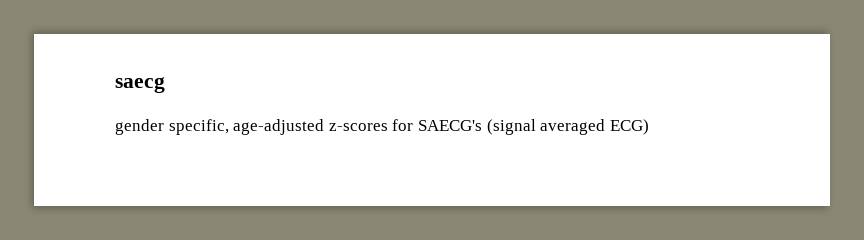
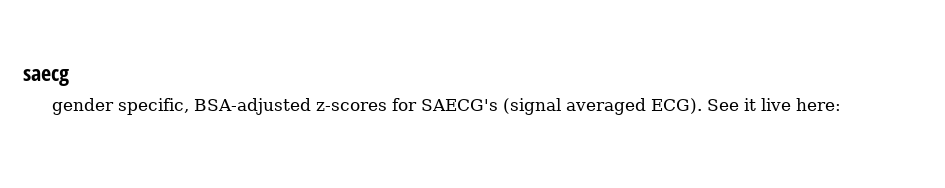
[233,119,325,135] age-adjusted -> [193,98,311,115] BSA-adjusted
[609,119,649,135] ECG) -> [650,98,841,114] ECG). See it live here:

